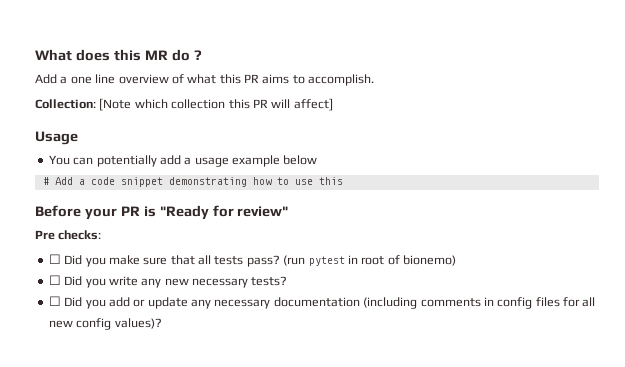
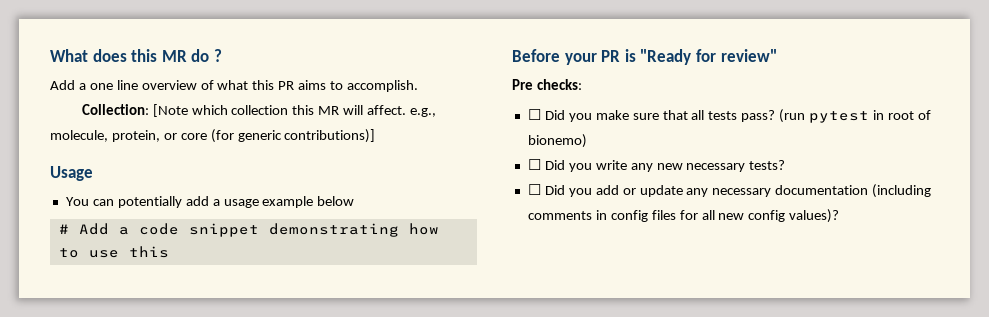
[252,98,333,111] PR will affect] -> [318,105,437,117] [50,129,376,143] MR will affect. e.g., molecule, protein, or core (for generic contributions)]

